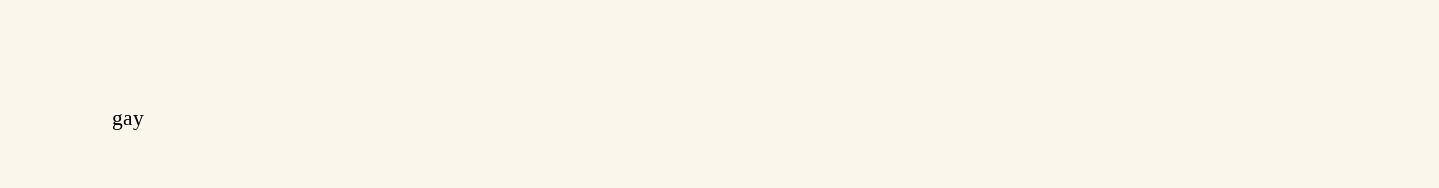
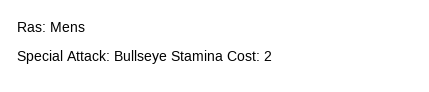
[112,114,144,130] gay -> [17,22,85,32] [17,50,272,64] Ras: Mens // Special Attack: Bullseye Stamina Cost: 2

